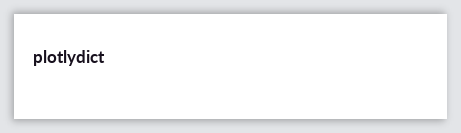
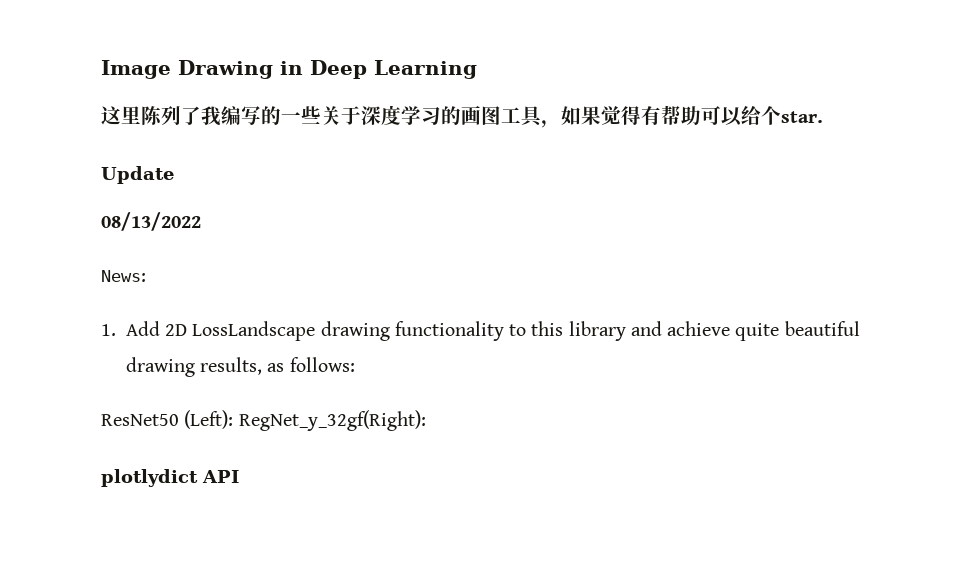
[33,50,105,66] plotlydict -> [101,60,477,79] [101,105,823,128] [101,166,174,184] [101,212,201,231] [101,270,146,282] [101,321,860,341] [125,357,355,377] [101,410,426,431] [101,469,239,487] Image Drawing in Deep Learning // 这里陈列了我编写的一些关于深度学习的画图工具，如果觉得有帮助可以给个star. // Update // 08/13/2022 // News: // 1. Add 2D LossLandscape drawing functionality to this library and achieve quite beautiful drawing results, as follows: // ResNet50 (Left): RegNet_y_32gf(Right): // plotlydict API

